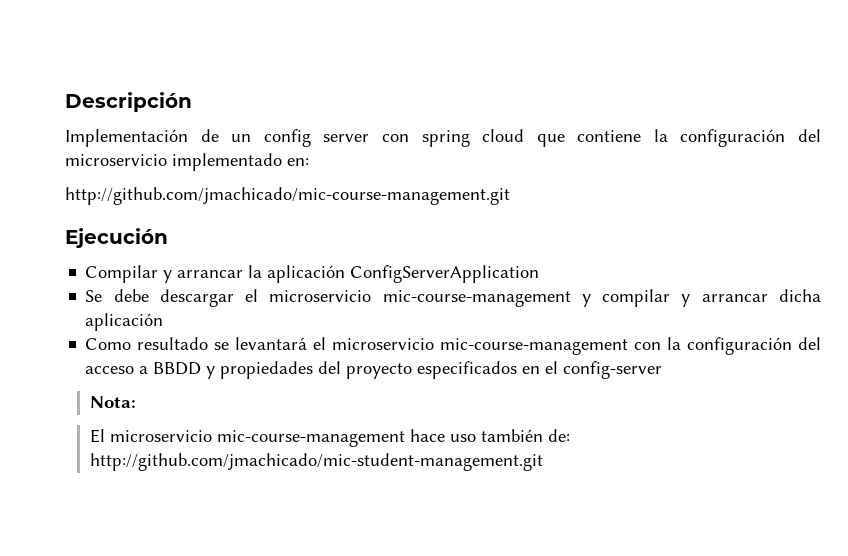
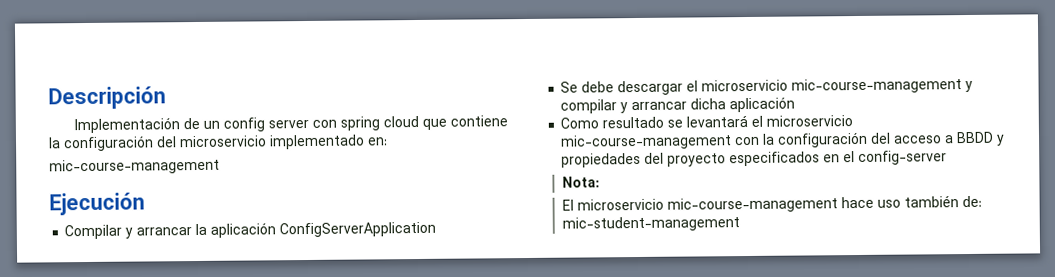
[65,187,510,205] http://github.com/jmachicado/mic-course-management.git -> [49,158,220,175] mic-course-management
[90,453,544,471] http://github.com/jmachicado/mic-student-management.git -> [561,216,740,232] mic-student-management

